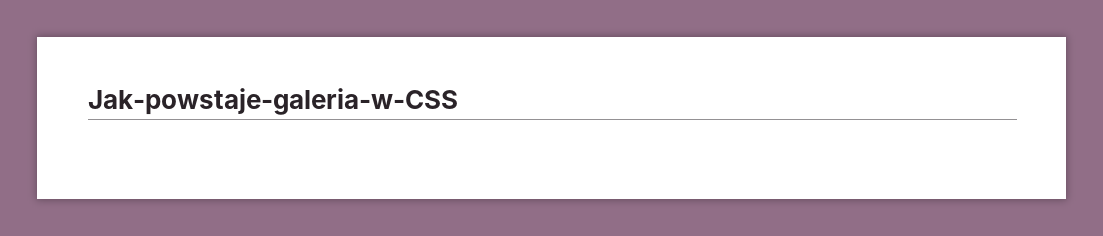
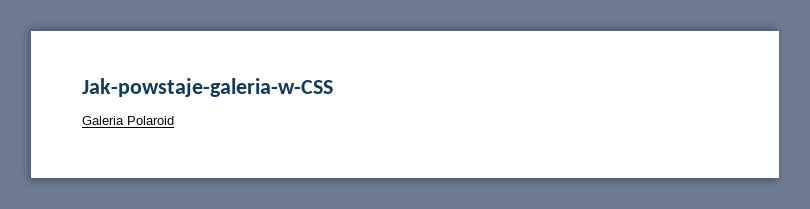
(458, 101) none -> [82,116,174,125] // Galeria Polaroid

